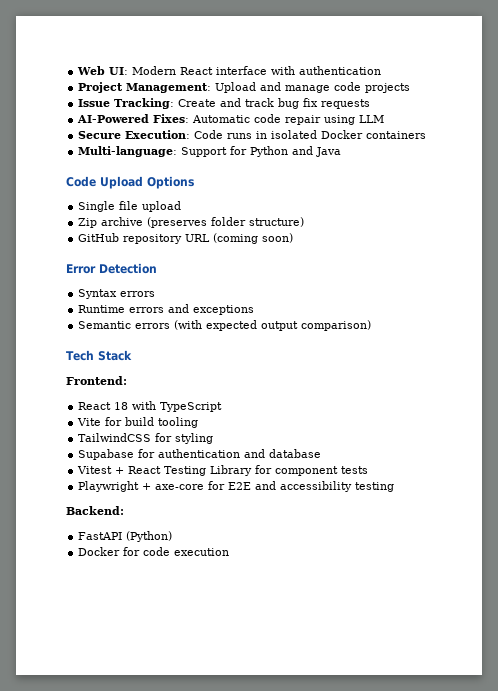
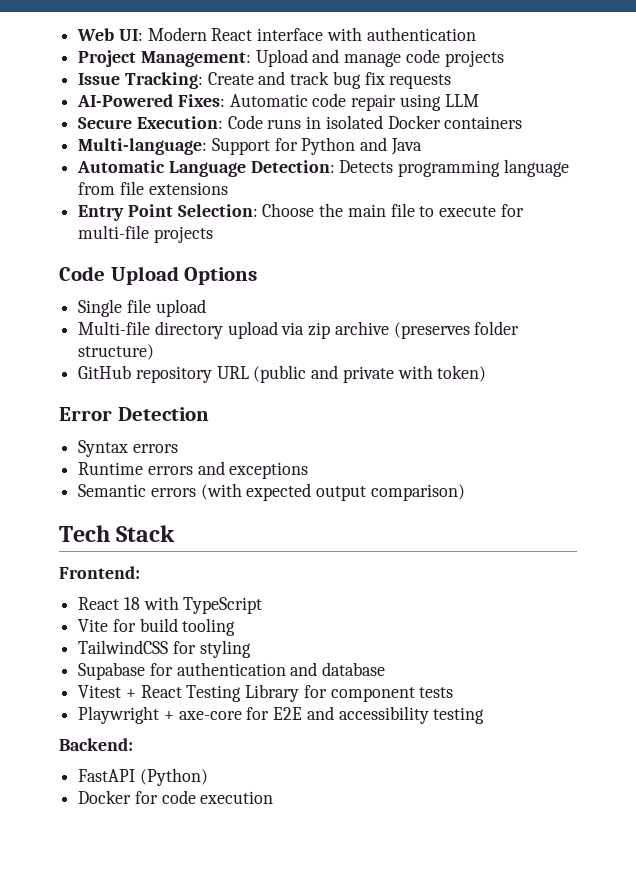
(342, 152) none -> [77,159,569,177] [78,181,228,195] [78,203,524,221] [78,225,213,243] // Automatic Language Detection: Detects programming language from file extensions // Entry Point Selection: Choose the main file to execute for multi-file projects
[78,218,98,228] Zip -> [78,321,331,339] Multi-file directory upload via zip
[213,233,294,244] (coming soon) -> [253,365,487,383] (public and private with token)

